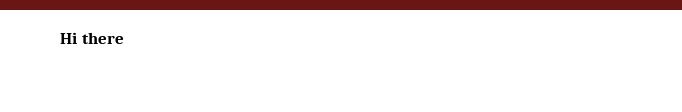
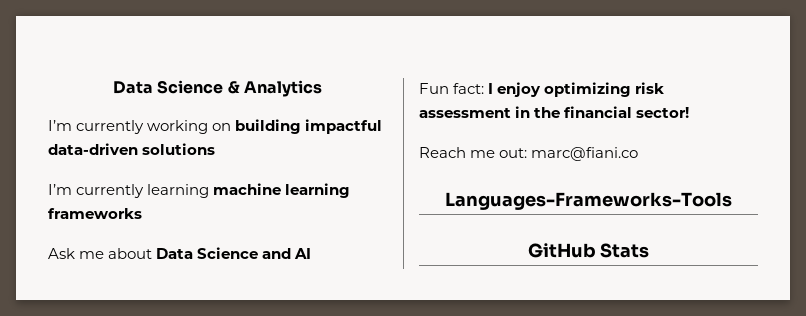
[60,32,124,44] Hi there -> [113,80,322,97] [48,119,383,134] [48,143,216,155] [48,183,351,198] [48,208,142,219] [48,247,312,259] [419,82,665,97] [419,106,690,118] [419,147,639,161] [445,192,732,210] [527,243,650,258] Data Science & Analytics // I’m currently working on building impactful data-driven solutions // I’m currently learning machine learning frameworks // Ask me about Data Science and AI // Fun fact: I enjoy optimizing risk assessment in the financial sector! // Reach me out: marc@fiani.co // Languages-Frameworks-Tools // GitHub Stats

